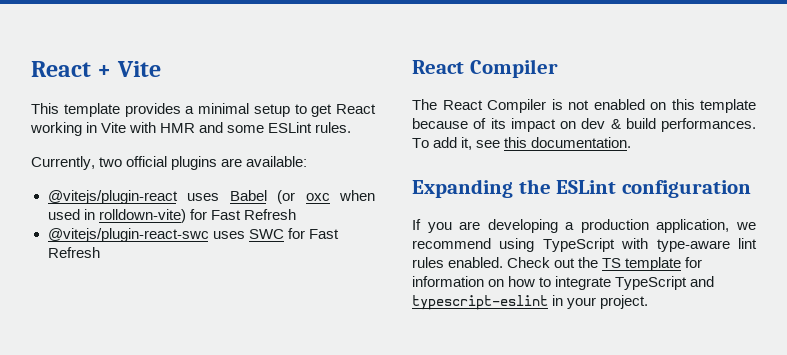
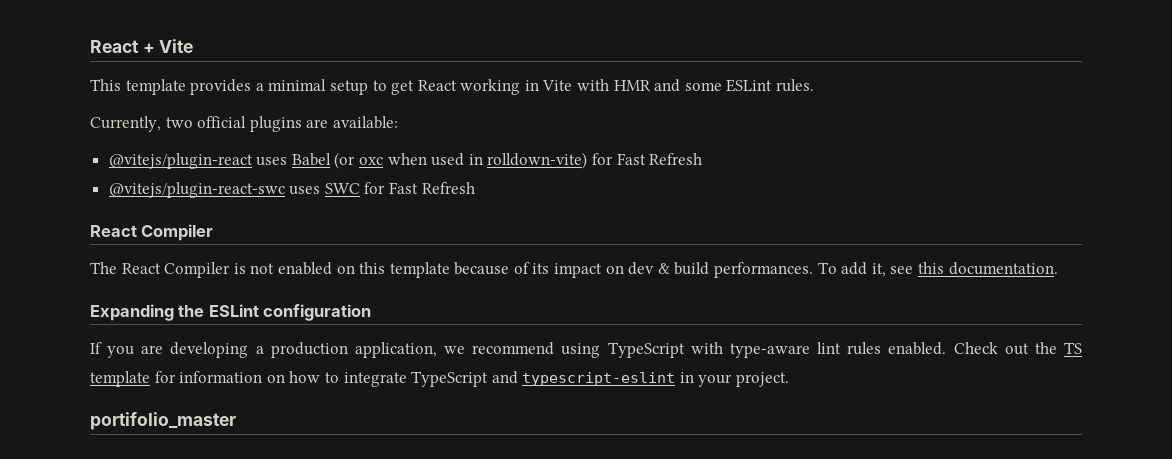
(649, 302) none -> [90,412,236,430] // portifolio_master

